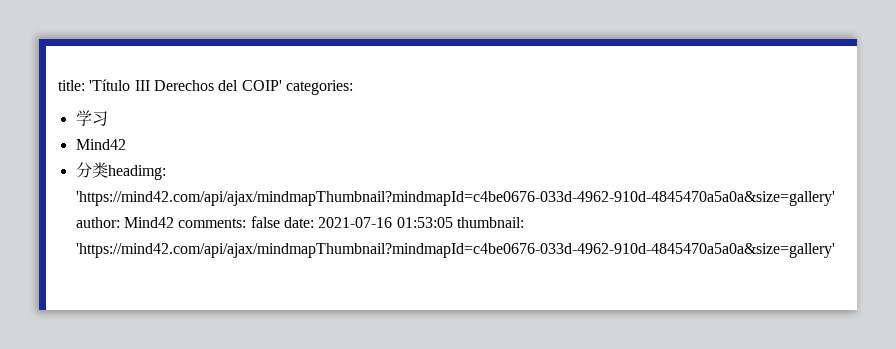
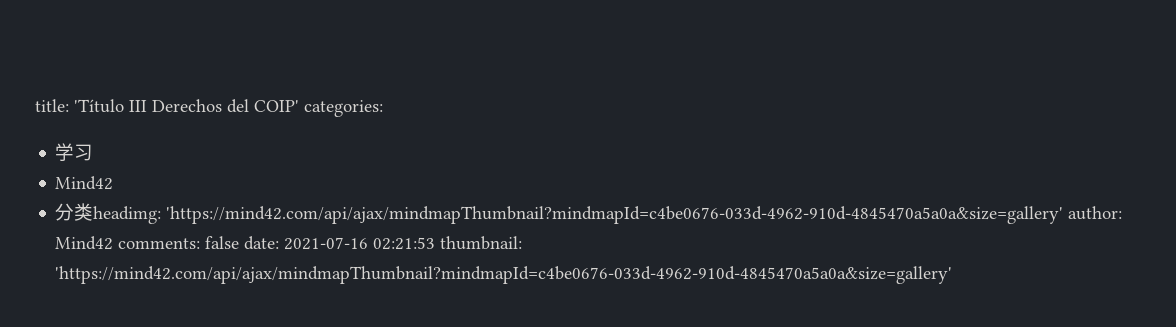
[396,217,453,228] 01:53:05 -> [373,237,436,250] 02:21:53

